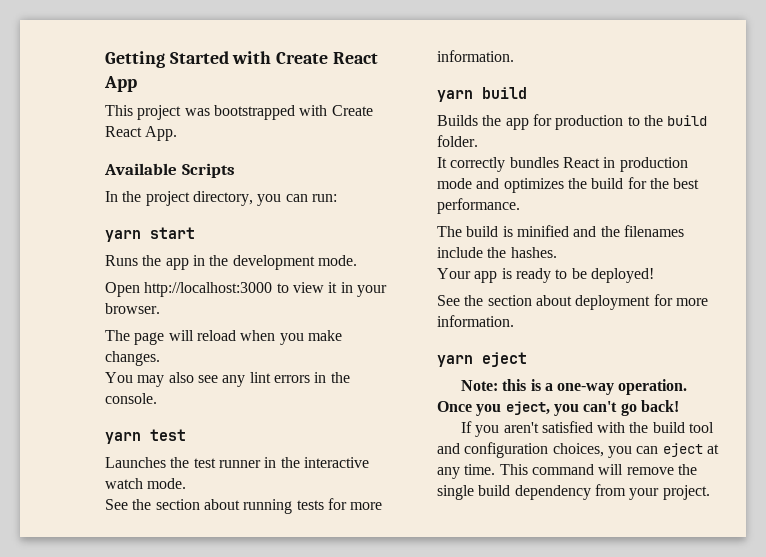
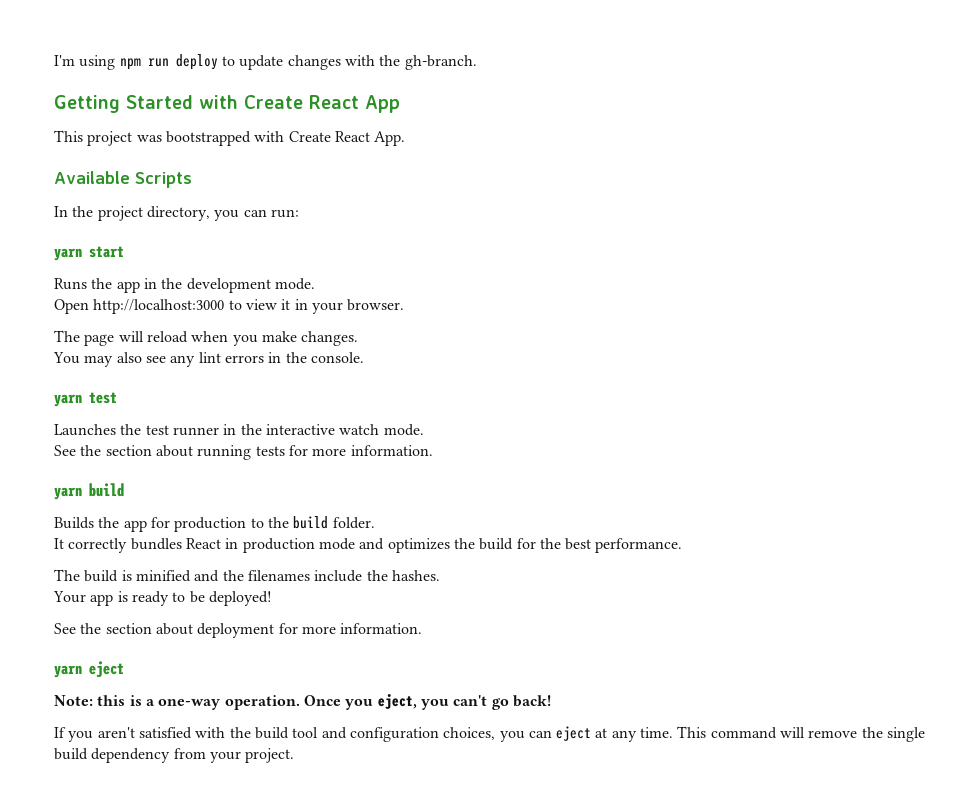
(105, 59) none -> [54,54,477,70] I'm using npm run deploy to update changes with the gh-branch. //

